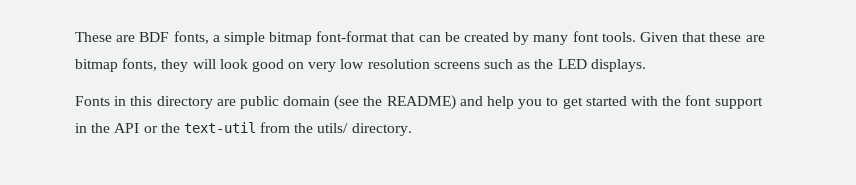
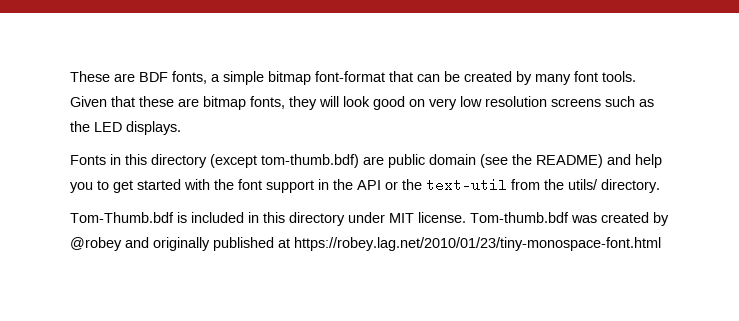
(213, 102) none -> [210,154,359,168] (except tom-thumb.bdf)
(412, 129) none -> [70,212,669,226] [70,237,661,251] // Tom-Thumb.bdf is included in this directory under MIT license. Tom-thumb.bdf was created by @robey and originally published at https://robey.lag.net/2010/01/23/tiny-monospace-font.html

